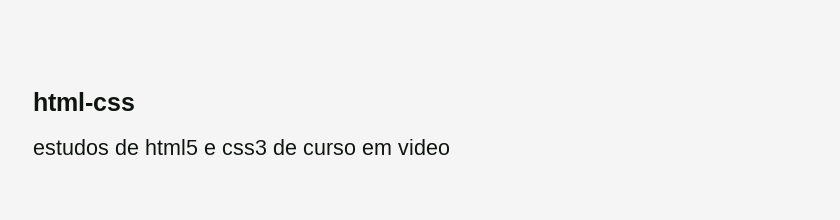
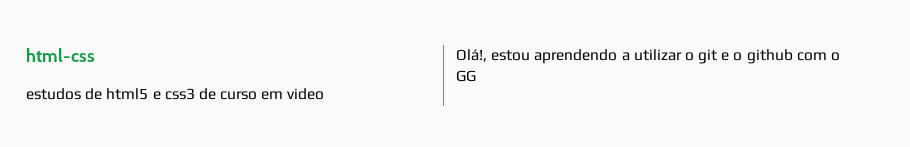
(450, 147) none -> [456,49,841,64] [456,70,476,82] // Olá!, estou aprendendo a utilizar o git e o github com o GG

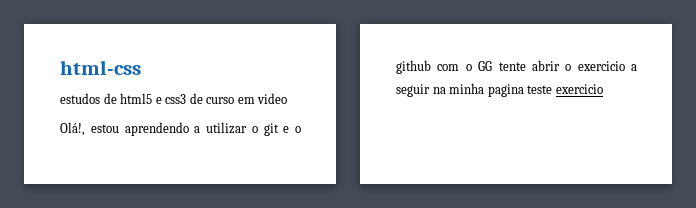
(476, 76) none -> [498,60,637,71] [396,83,603,97] tente abrir o exercicio a seguir na minha pagina teste exercicio

